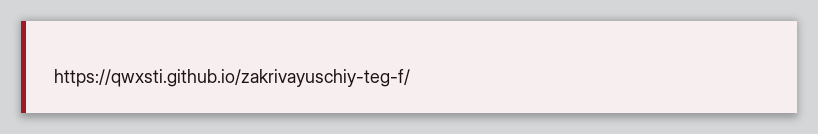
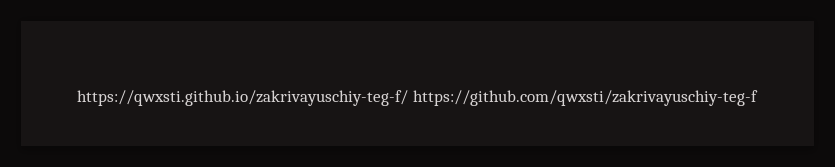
(410, 78) none -> [412,90,758,106] https://github.com/qwxsti/zakrivayuschiy-teg-f

